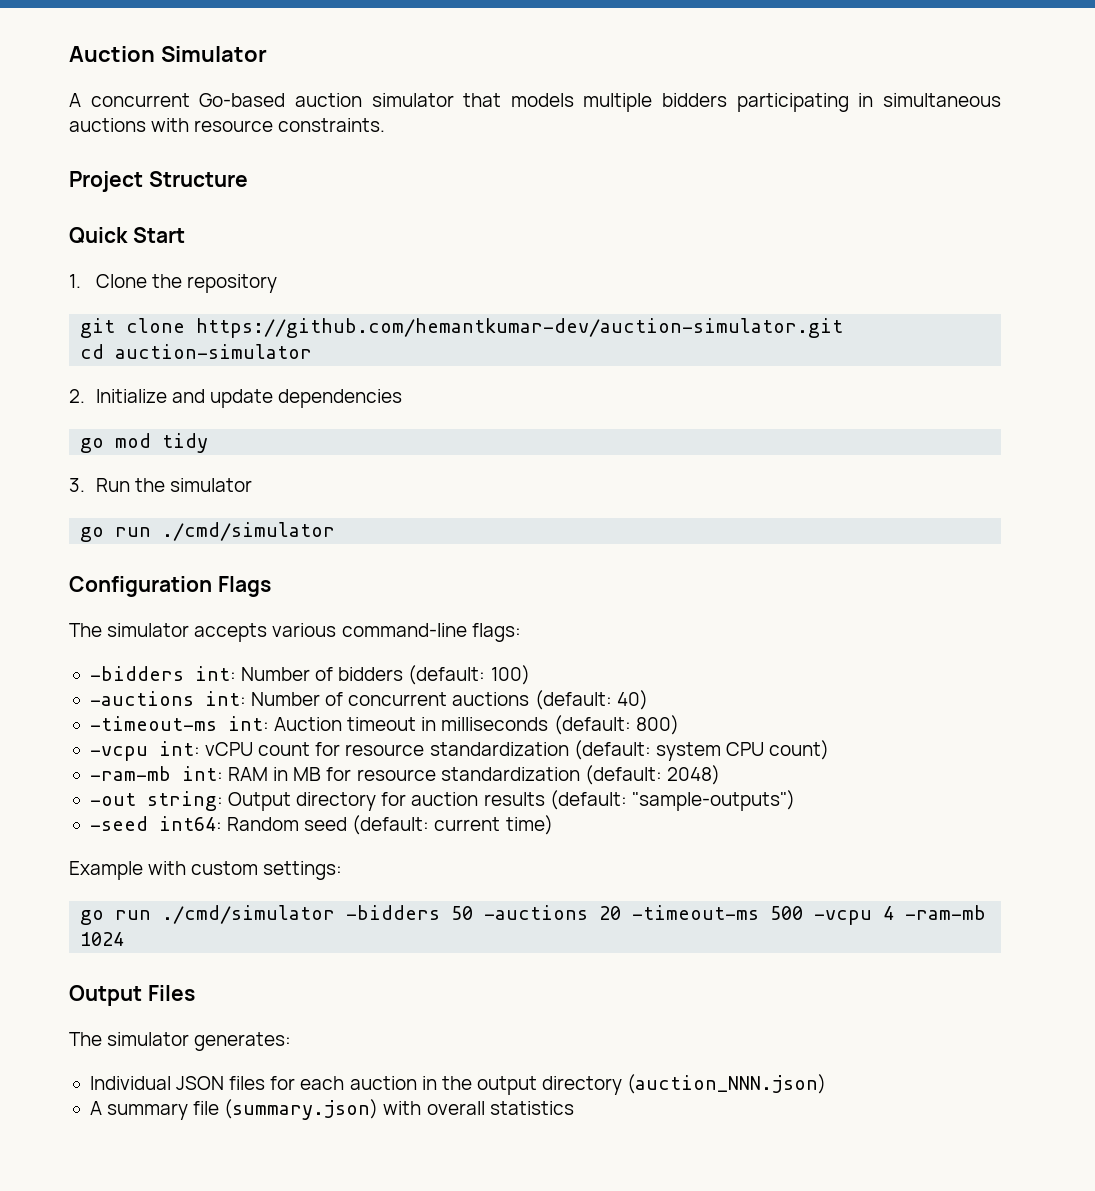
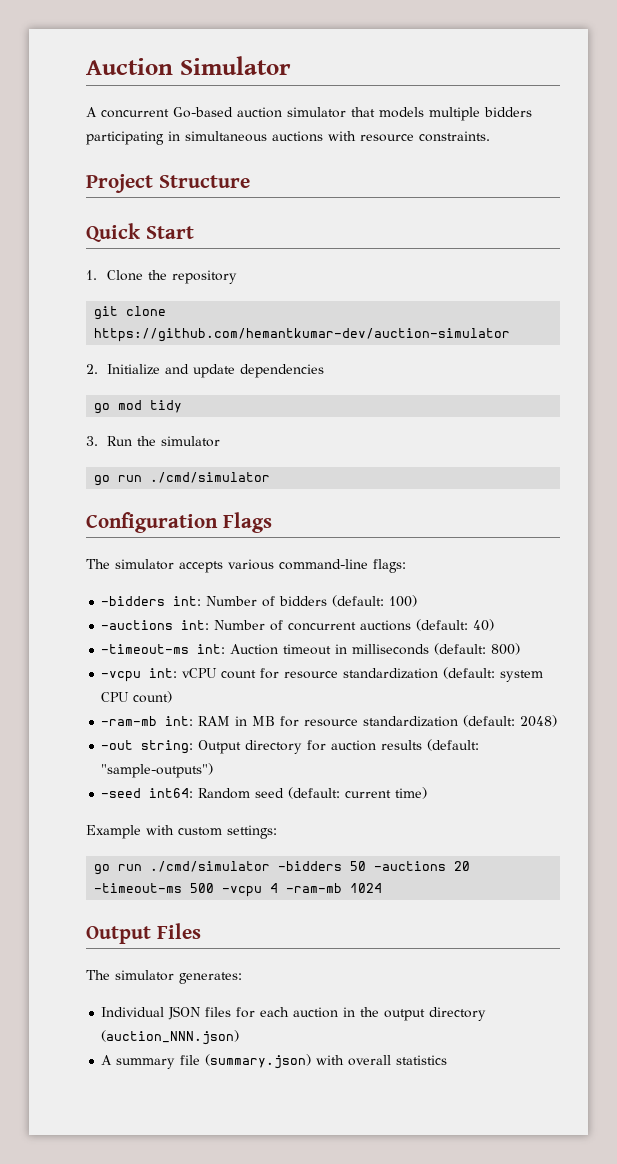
[196,318,844,338] [80,344,313,359] https://github.com/hemantkumar-dev/auction-simulator.git // cd auction-simulator -> [94,328,511,342] https://github.com/hemantkumar-dev/auction-simulator

